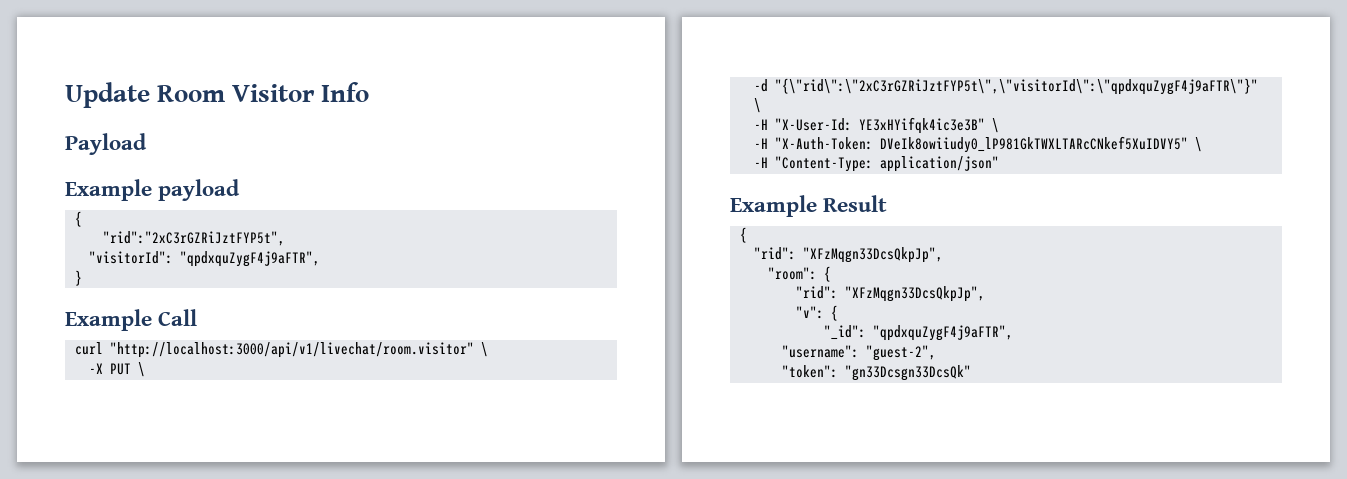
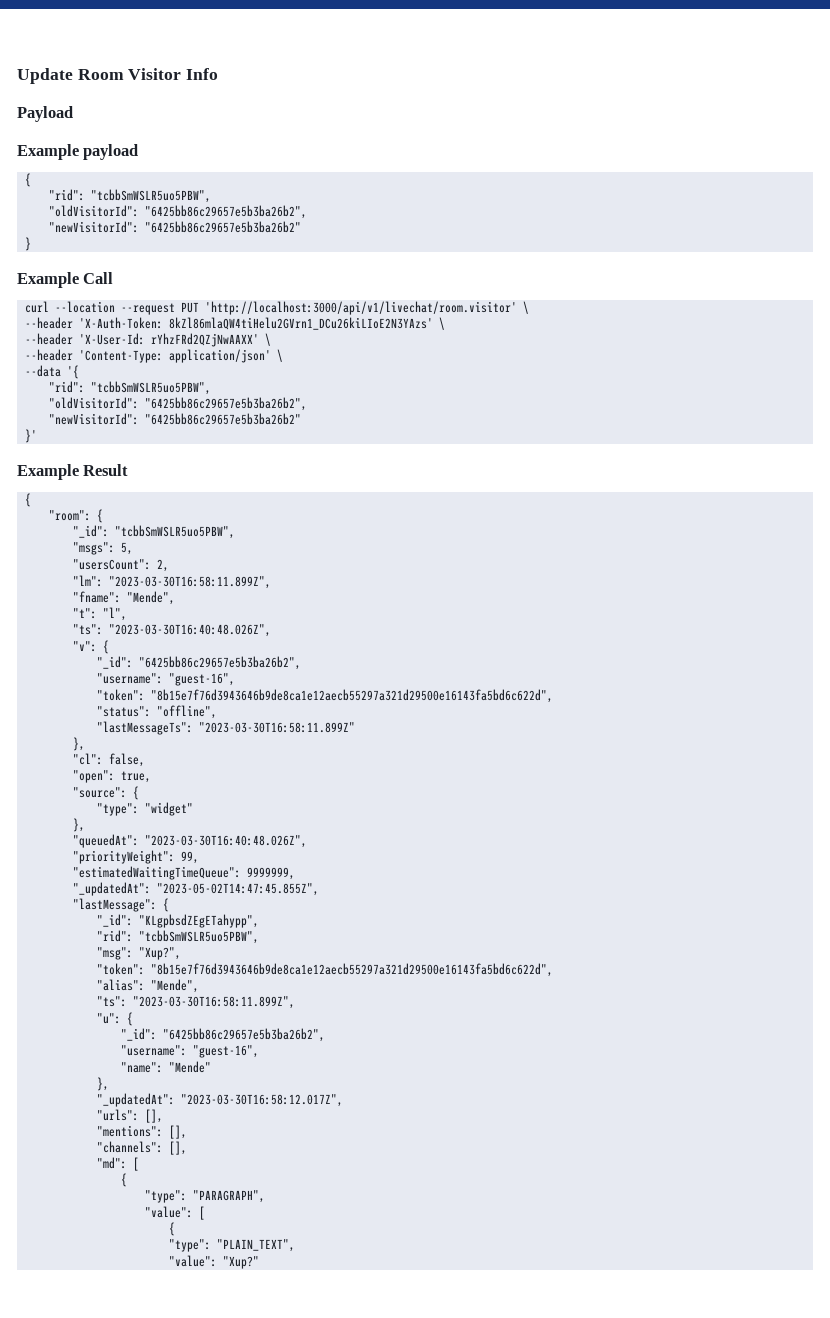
[103,231,286,246] [89,251,321,267] [75,270,83,286] [65,309,198,331] [75,342,489,358] [89,362,146,377] [754,78,1259,95] [754,98,762,113] [754,117,1000,134] [754,136,1203,153] [754,156,1000,172] "rid":"2xC3rGZRiJztFYP5t", // "visitorId": "qpdxquZygF4j9aFTR", // } // Example Call // curl "http://localhost:3000/api/v1/livechat/room.visitor" \ // -X PUT \ // -d "{\"rid\":\"2xC3rGZRiJztFYP5t\",\"visitorId\":\"qpdxquZygF4j9aFTR\"}" \ // -H "X-User-Id: YE3xHYifqk4ic3e3B" \ // -H "X-Auth-Token: DVeIk8owiiudy0_lP981GkTWXLTARcCNkef5XuIDVY5" \ // -H "Content-Type: application/json" -> [49,189,212,203] [49,205,308,219] [49,221,302,233] [25,237,32,251] [17,272,114,288] [25,301,530,315] [25,317,446,330] [25,333,272,347] [25,349,284,363] [25,365,80,379] [49,381,212,395] [49,397,308,411] [49,413,302,425] [25,429,38,443] "rid": "tcbbSmWSLR5uo5PBW", // "oldVisitorId": "6425bb86c29657e5b3ba26b2", // "newVisitorId": "6425bb86c29657e5b3ba26b2" // } // Example Call // curl --location --request PUT 'http://localhost:3000/api/v1/livechat/room.visitor' \ // --header 'X-Auth-Token: 8kZl86mlaQW4tiHelu2GVrn1_DCu26kiLIoE2N3YAzs' \ // --header 'X-User-Id: rYhzFRd2QZjNwAAXX' \ // --header 'Content-Type: application/json' \ // --data '{ // "rid": "tcbbSmWSLR5uo5PBW", // "oldVisitorId": "6425bb86c29657e5b3ba26b2", // "newVisitorId": "6425bb86c29657e5b3ba26b2" // }'
[754,247,944,263] // "rid": "XFzMqgn33DcsQkpJp", -> (32, 500) none
[796,286,986,302] "rid": "XFzMqgn33DcsQkpJp", -> [73,525,236,539] [73,542,134,555] [73,559,170,572] [73,575,272,589] [73,591,176,605] [73,607,128,621] [73,624,272,637] "_id": "tcbbSmWSLR5uo5PBW", // "msgs": 5, // "usersCount": 2, // "lm": "2023-03-30T16:58:11.899Z", // "fname": "Mende", // "t": "l", // "ts": "2023-03-30T16:40:48.026Z",
[873,325,1014,341] [782,345,937,361] [782,365,972,381] "qpdxquZygF4j9aFTR", // "username": "guest-2", // "token": "gn33Dcsgn33DcsQk" -> [139,656,302,670] [97,673,236,686] [97,689,554,703] [97,705,218,719] [97,721,356,735] [73,737,86,751] [73,753,146,767] [73,770,152,783] [73,786,140,800] [97,802,194,816] [73,818,86,832] [73,834,308,848] [73,850,200,864] [73,866,296,880] [73,882,320,896] [73,898,170,912] [97,914,260,928] [97,930,260,944] [97,947,182,960] [97,963,554,977] [97,979,200,993] [97,996,296,1009] [97,1012,134,1026] [121,1028,326,1042] [121,1045,260,1058] [121,1061,212,1073] [97,1077,110,1091] [97,1093,344,1107] [97,1109,164,1123] [97,1125,188,1139] [97,1141,188,1155] [97,1157,140,1171] [121,1173,128,1187] [145,1190,266,1203] [145,1206,206,1220] [169,1222,176,1236] [169,1239,296,1252] [169,1255,260,1269] "6425bb86c29657e5b3ba26b2", // "username": "guest-16", // "token": "8b15e7f76d3943646b9de8ca1e12aecb55297a321d29500e16143fa5bd6c622d", // "status": "offline", // "lastMessageTs": "2023-03-30T16:58:11.899Z" // }, // "cl": false, // "open": true, // "source": { // "type": "widget" // }, // "queuedAt": "2023-03-30T16:40:48.026Z", // "priorityWeight": 99, // "estimatedWaitingTimeQueue": 9999999, // "_updatedAt": "2023-05-02T14:47:45.855Z", // "lastMessage": { // "_id": "KLgpbsdZEgETahypp", // "rid": "tcbbSmWSLR5uo5PBW", // "msg": "Xup?", // "token": "8b15e7f76d3943646b9de8ca1e12aecb55297a321d29500e16143fa5bd6c622d", // "alias": "Mende", // "ts": "2023-03-30T16:58:11.899Z", // "u": { // "_id": "6425bb86c29657e5b3ba26b2", // "username": "guest-16", // "name": "Mende" // }, // "_updatedAt": "2023-03-30T16:58:12.017Z", // "urls": [], // "mentions": [], // "channels": [], // "md": [ // { // "type": "PARAGRAPH", // "value": [ // { // "type": "PLAIN_TEXT", // "value": "Xup?"

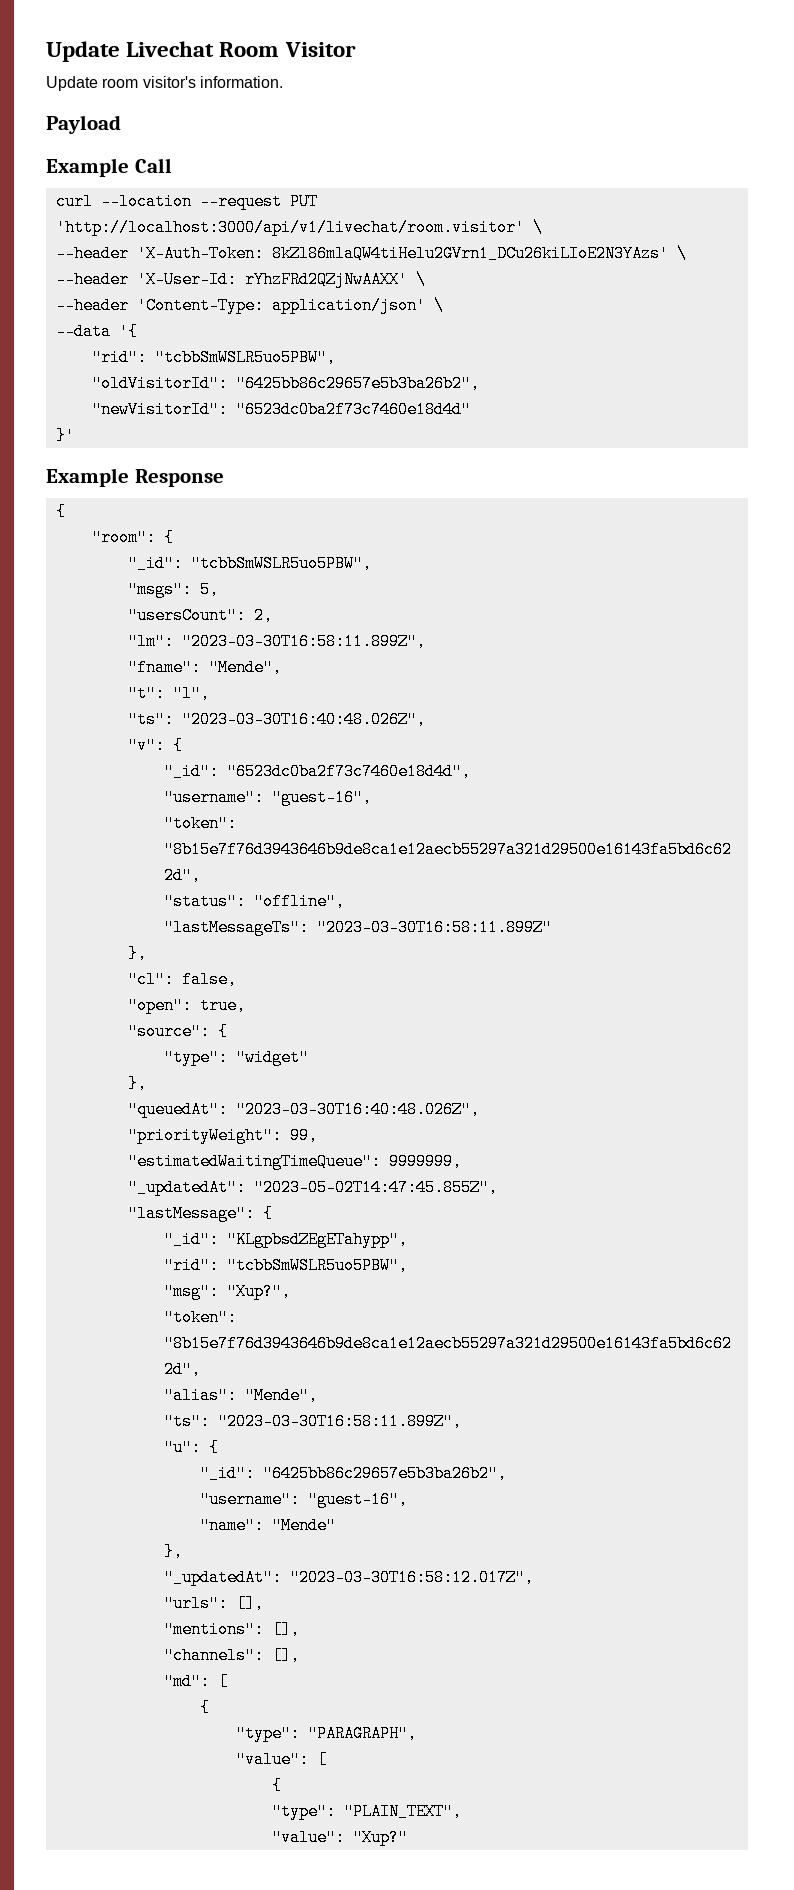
[17,68,73,84] Update -> [46,41,215,62] Update Livechat
[186,68,219,80] [17,106,73,122] [17,144,139,160] [25,173,32,187] [49,189,212,203] [49,205,308,219] [49,221,302,233] [25,237,32,251] Info // Payload // Example payload // { // "rid": "tcbbSmWSLR5uo5PBW", // "oldVisitorId": "6425bb86c29657e5b3ba26b2", // "newVisitorId": "6425bb86c29657e5b3ba26b2" // } -> [46,76,283,91] [46,115,121,134] // Update room visitor's information. // Payload
[145,413,302,425] "6425bb86c29657e5b3ba26b2" -> [235,401,471,418] "6523dc0ba2f73c7460e18d4d"
[83,464,129,476] Result -> [134,469,224,487] Response
[139,656,302,670] "6425bb86c29657e5b3ba26b2", -> [226,763,471,780] "6523dc0ba2f73c7460e18d4d",

